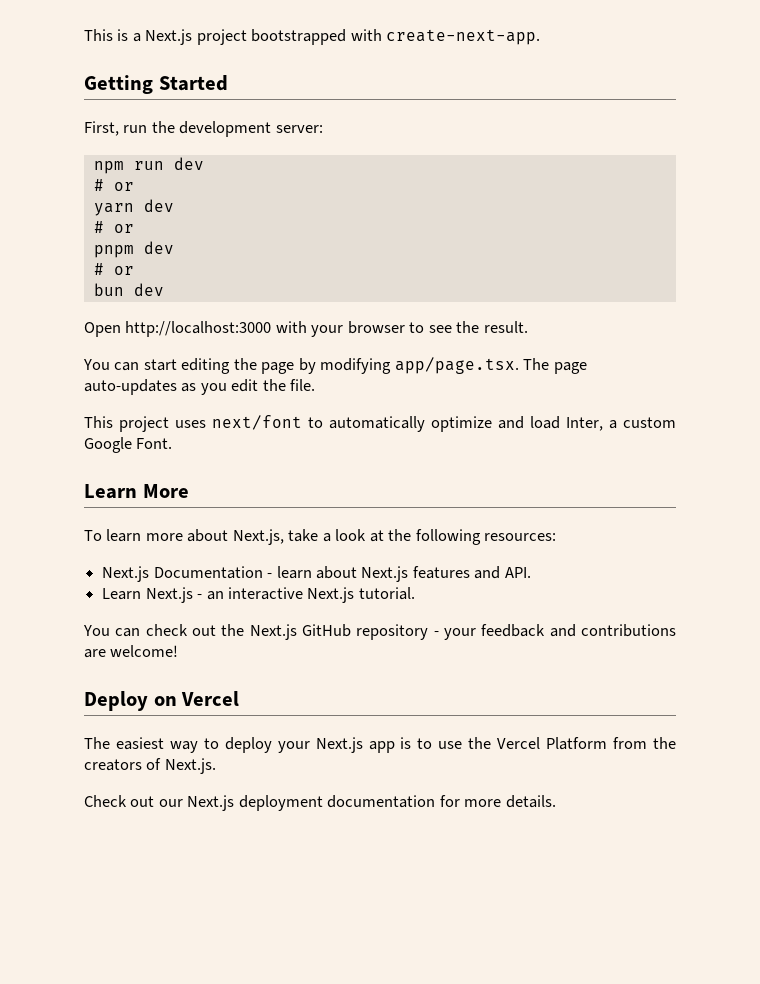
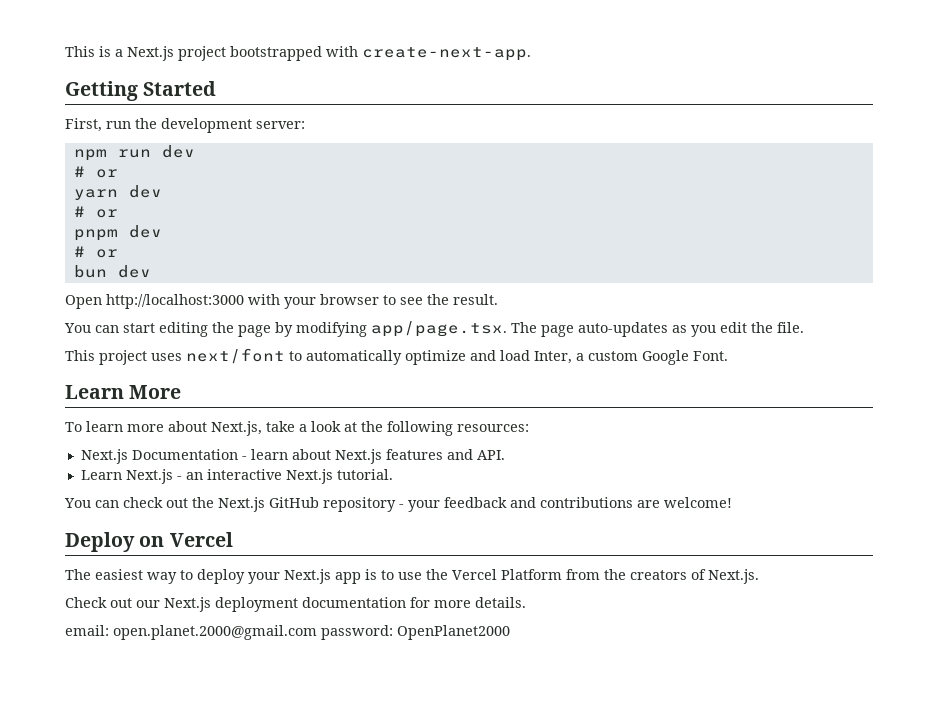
(556, 801) none -> [65,625,510,640] // email: open.planet.2000@gmail.com password: OpenPlanet2000

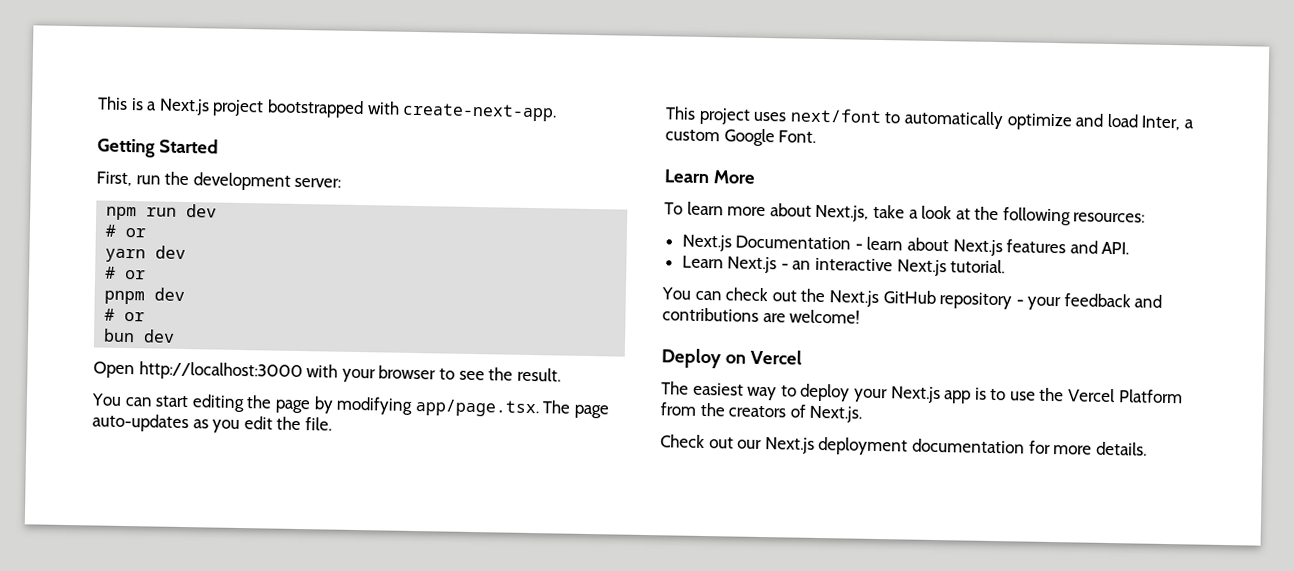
[65,625,510,640] // email: open.planet.2000@gmail.com password: OpenPlanet2000 -> (1147, 448) none

